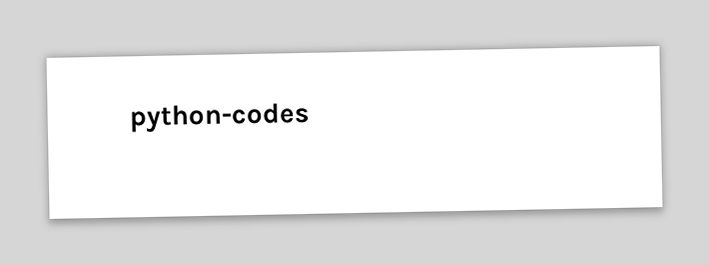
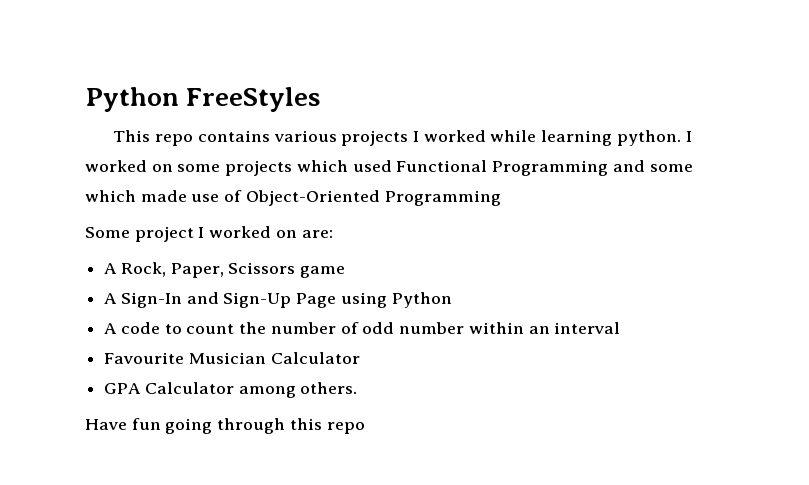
[129,102,310,133] python-codes -> [85,87,321,112] [113,130,692,146] [85,160,693,176] [85,190,501,206] [85,226,333,242] [104,262,346,278] [104,292,452,308] [104,322,621,334] [104,352,360,364] [104,382,358,398] [85,418,365,434] Python FreeStyles // This repo contains various projects I worked while learning python. I worked on some projects which used Functional Programming and some which made use of Object-Oriented Programming // Some project I worked on are: // A Rock, Paper, Scissors game // A Sign-In and Sign-Up Page using Python // A code to count the number of odd number within an interval // Favourite Musician Calculator // GPA Calculator among others. // Have fun going through this repo

